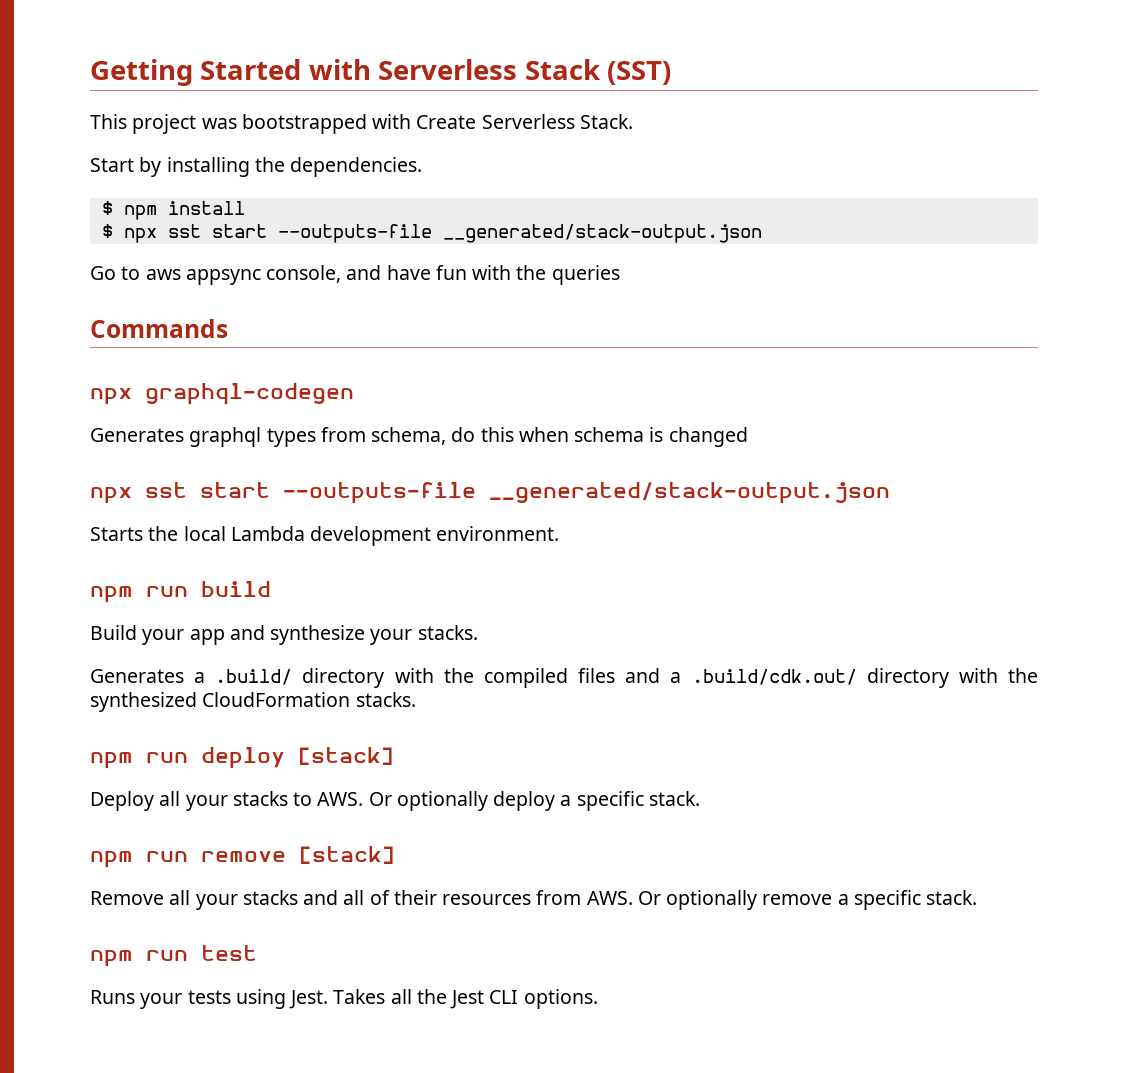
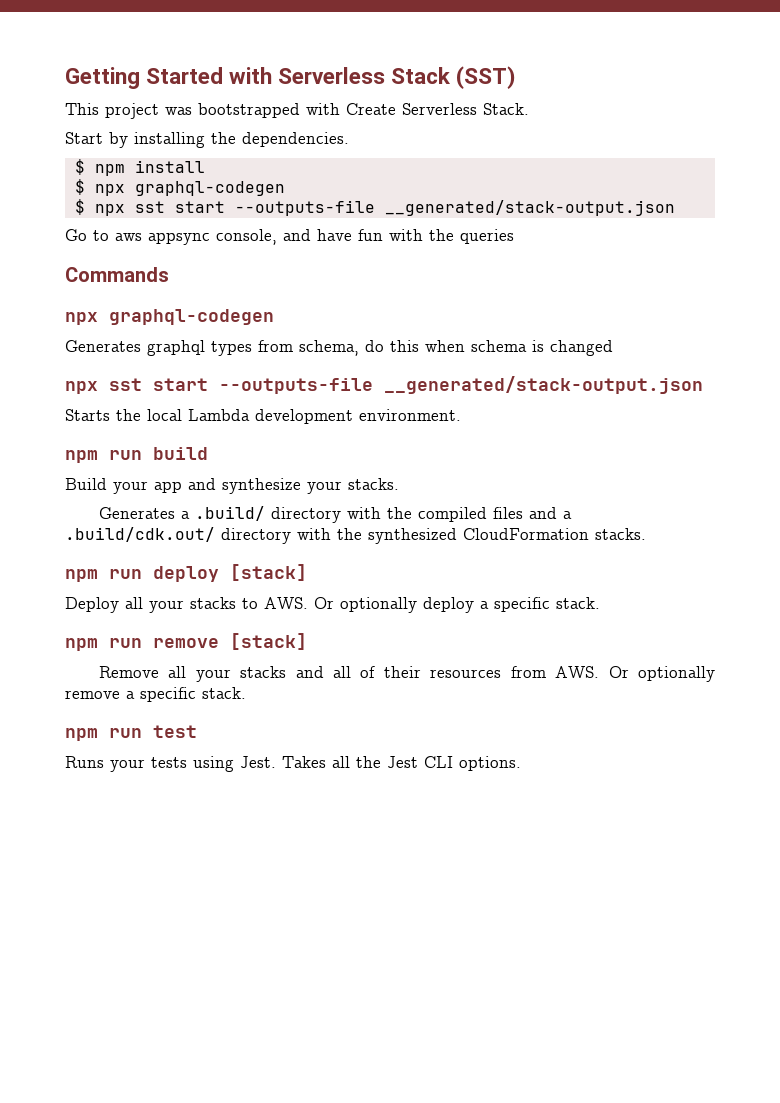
(245, 208) none -> [74,179,285,196] // $ npx graphql-codegen

